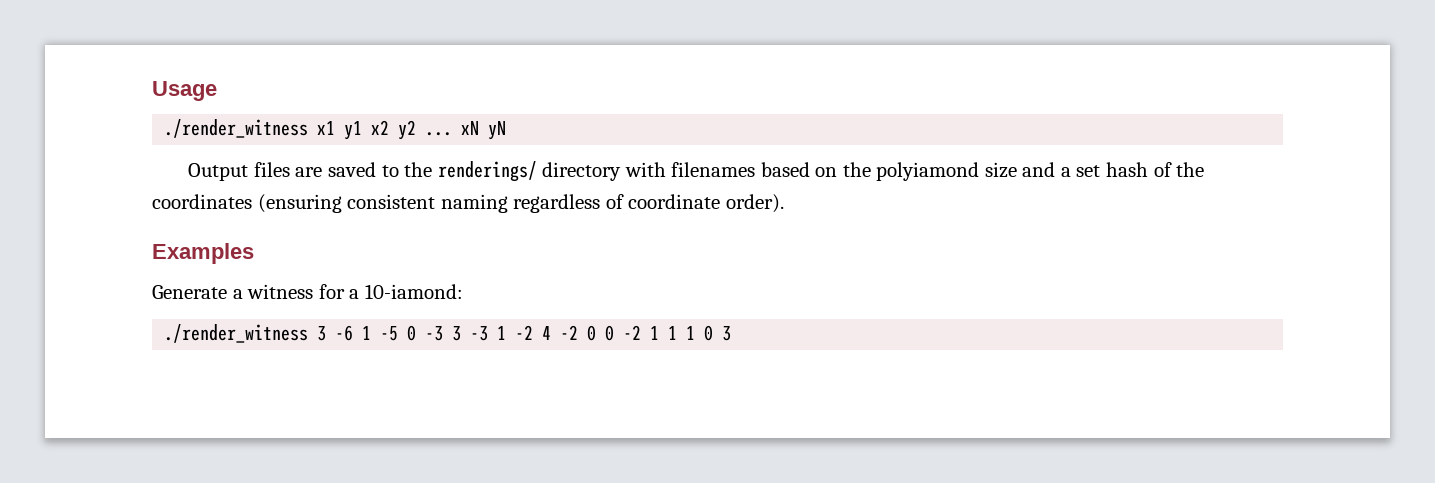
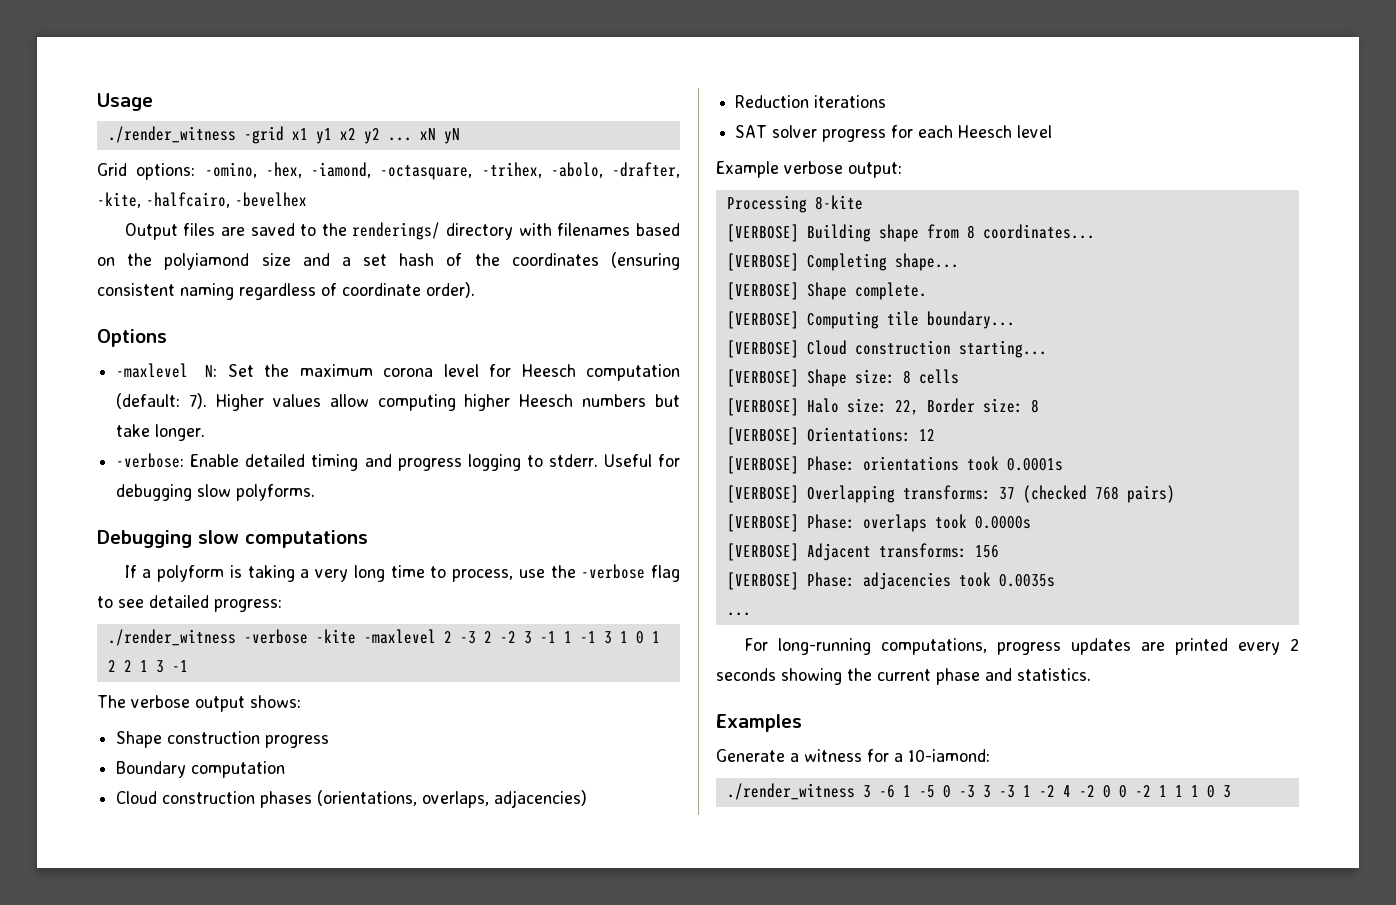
(309, 128) none -> [243,126,284,144] -grid
(507, 130) none -> [97,162,680,180] [97,192,307,208] // Grid options: -omino, -hex, -iamond, -octasquare, -trihex, -abolo, -drafter, -kite, -halfcairo, -bevelhex
(784, 203) none -> [97,329,167,347] [116,363,680,381] [116,393,680,411] [116,424,206,441] [116,453,680,471] [116,484,316,501] [97,530,368,548] [124,564,681,582] [97,595,282,612] [107,629,660,646] [107,660,188,673] [97,695,301,712] [116,731,330,748] [116,761,286,778] [116,790,588,808] [735,95,887,108] [735,125,1053,142] [716,161,902,178] [726,195,863,213] [726,224,1095,242] [726,253,959,271] [726,282,927,300] [726,311,1015,329] [726,340,1047,358] [726,369,959,387] [726,398,1039,416] [726,427,935,445] [726,456,1063,474] [726,485,1175,503] [726,514,1031,532] [726,543,999,561] [726,572,1055,590] [726,612,751,616] [743,638,1299,655] [716,668,1091,685] // Options // -maxlevel N: Set the maximum corona level for Heesch computation (default: 7). Higher values allow computing higher Heesch numbers but take longer. // -verbose: Enable detailed timing and progress logging to stderr. Useful for debugging slow polyforms. // Debugging slow computations // If a polyform is taking a very long time to process, use the -verbose flag to see detailed progress: // ./render_witness -verbose -kite -maxlevel 2 -3 2 -2 3 -1 1 -1 3 1 0 1 2 2 1 3 -1 // The verbose output shows: // Shape construction progress // Boundary computation // Cloud construction phases (orientations, overlaps, adjacencies) // Reduction iterations // SAT solver progress for each Heesch level // Example verbose output: // Processing 8-kite // [VERBOSE] Building shape from 8 coordinates... // [VERBOSE] Completing shape... // [VERBOSE] Shape complete. // [VERBOSE] Computing tile boundary... // [VERBOSE] Cloud construction starting... // [VERBOSE] Shape size: 8 cells // [VERBOSE] Halo size: 22, Border size: 8 // [VERBOSE] Orientations: 12 // [VERBOSE] Phase: orientations took 0.0001s // [VERBOSE] Overlapping transforms: 37 (checked 768 pairs) // [VERBOSE] Phase: overlaps took 0.0000s // [VERBOSE] Adjacent transforms: 156 // [VERBOSE] Phase: adjacencies took 0.0035s // ... // For long-running computations, progress updates are printed every 2 seconds showing the current phase and statistics.

